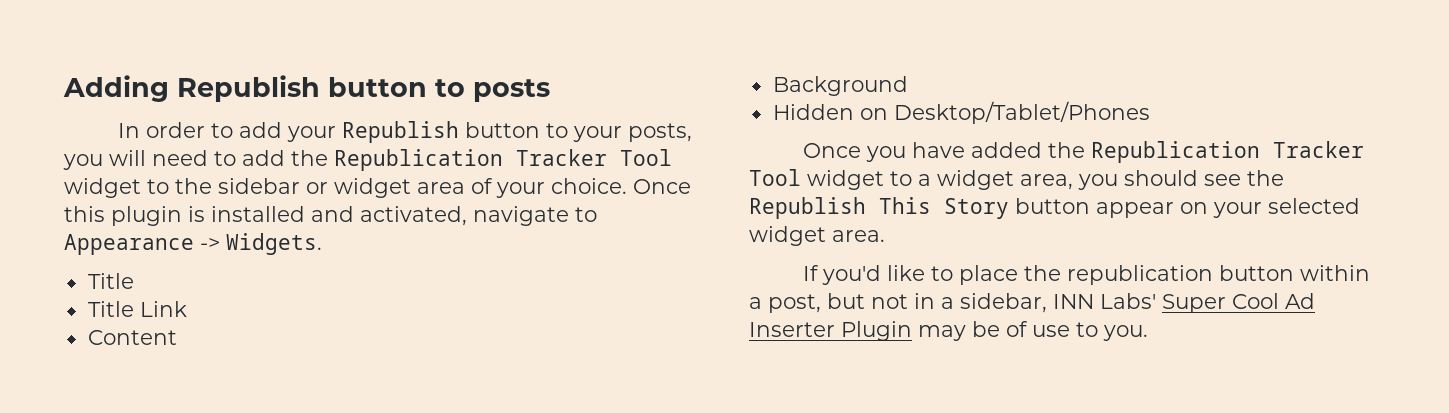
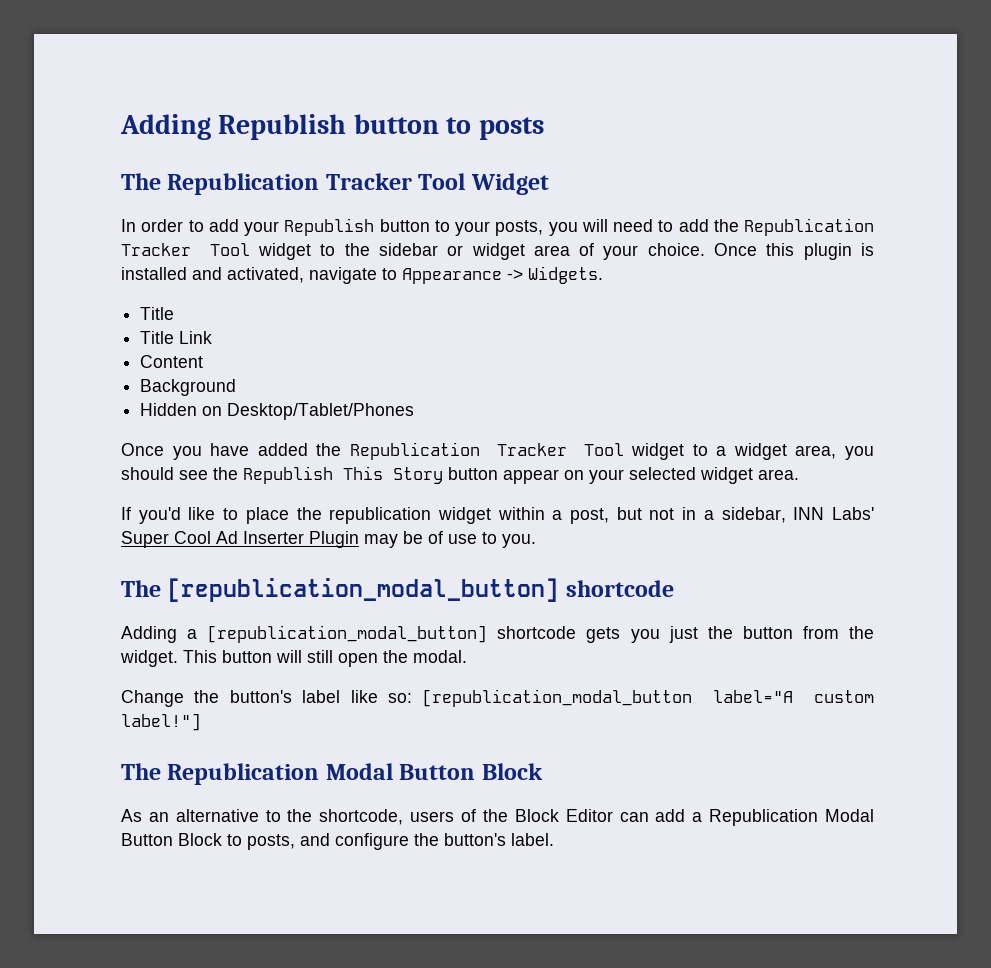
(550, 90) none -> [121,173,549,195] // The Republication Tracker Tool Widget
[1218,265,1294,281] button -> [437,507,491,524] widget
(1148, 333) none -> [121,578,674,602] [121,625,875,643] [120,650,467,667] [121,689,874,707] [121,713,201,731] [121,763,543,785] [121,809,875,826] [121,833,554,850] // The [republication_modal_button] shortcode // Adding a [republication_modal_button] shortcode gets you just the button from the widget. This button will still open the modal. // Change the button's label like so: [republication_modal_button label="A custom label!"] // The Republication Modal Button Block // As an alternative to the shortcode, users of the Block Editor can add a Republication Modal Button Block to posts, and configure the button's label.

